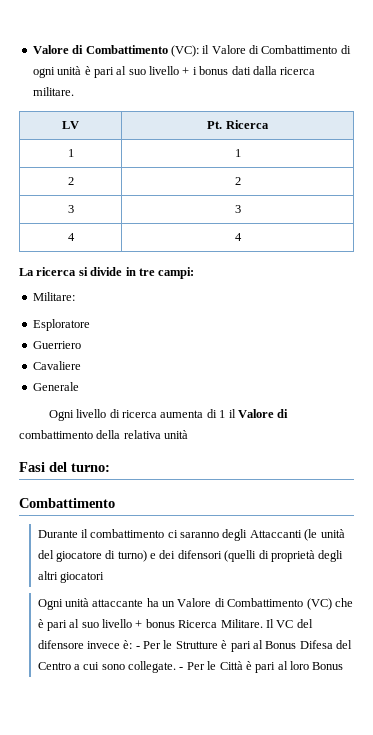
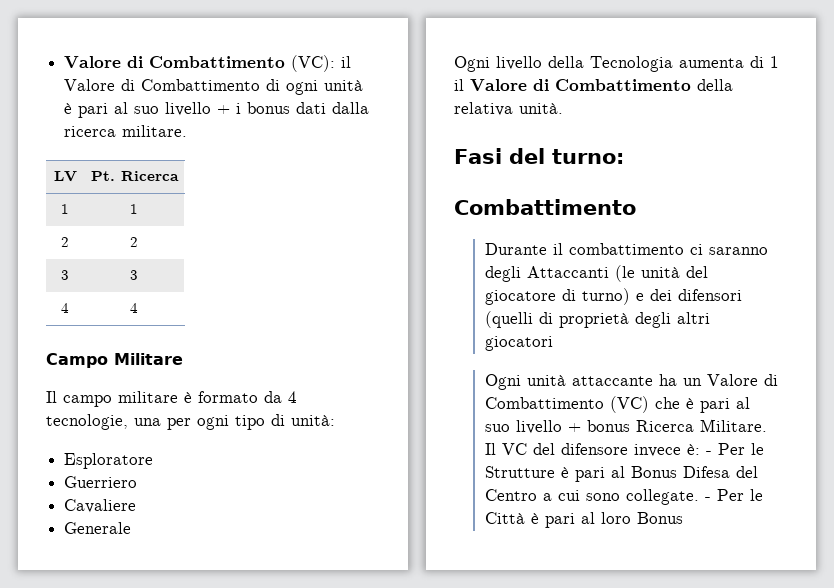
[19,267,195,279] [32,292,75,301] La ricerca si divide in tre campi: // Militare: -> [46,353,183,368] [46,391,297,407] [46,414,335,430] Campo Militare // Il campo militare è formato da 4 tecnologie, una per ogni tipo di unità:
[109,409,158,418] di ricerca -> [548,56,673,72] della Tecnologia
[19,430,93,439] combattimento -> [555,79,691,91] Combattimento
[164,430,189,439] unità -> [519,103,563,114] unità.

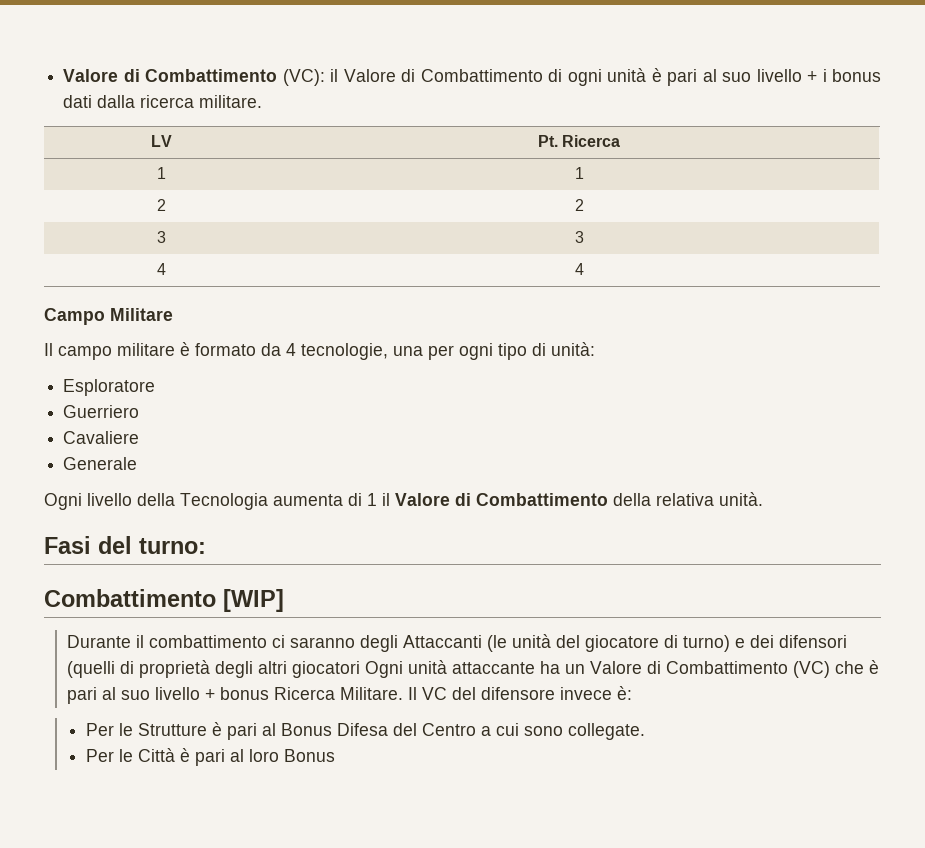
(636, 207) none -> [223,589,284,612] [WIP]
(553, 343) // -> (360, 669) none
[705,451,712,455] - -> (632, 693) //
[704,497,711,501] - -> (646, 731) //

